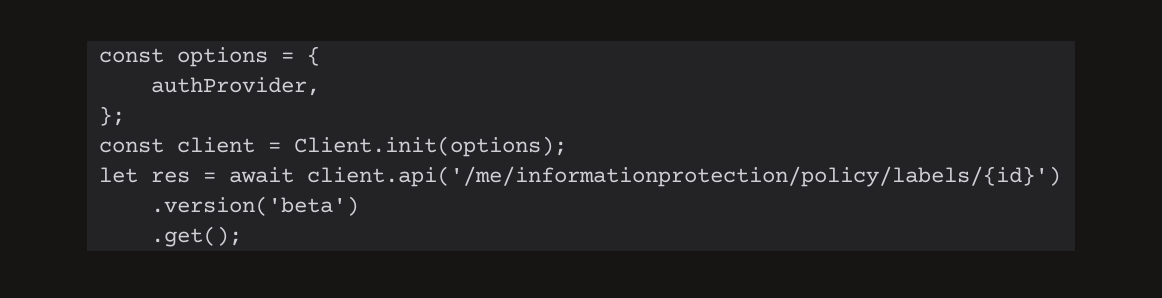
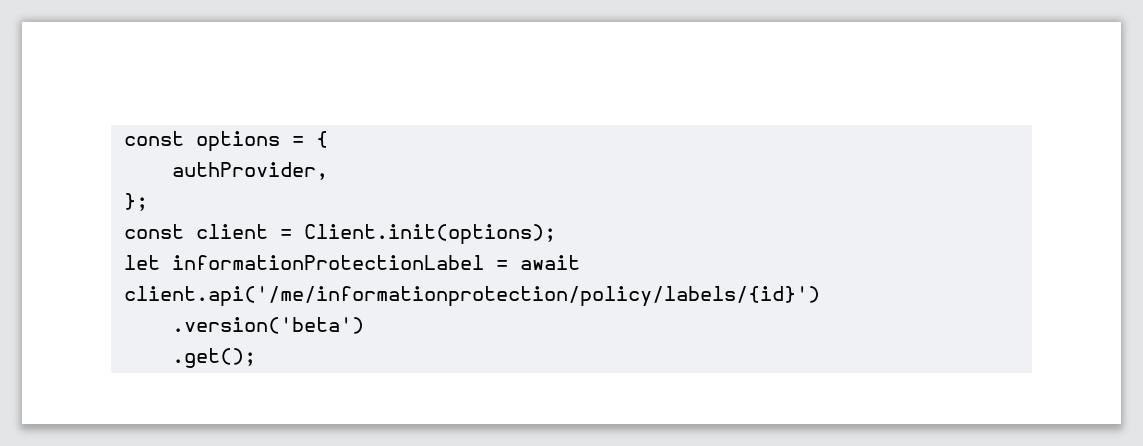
[151,171,190,183] res -> [171,255,484,270] informationProtectionLabel

